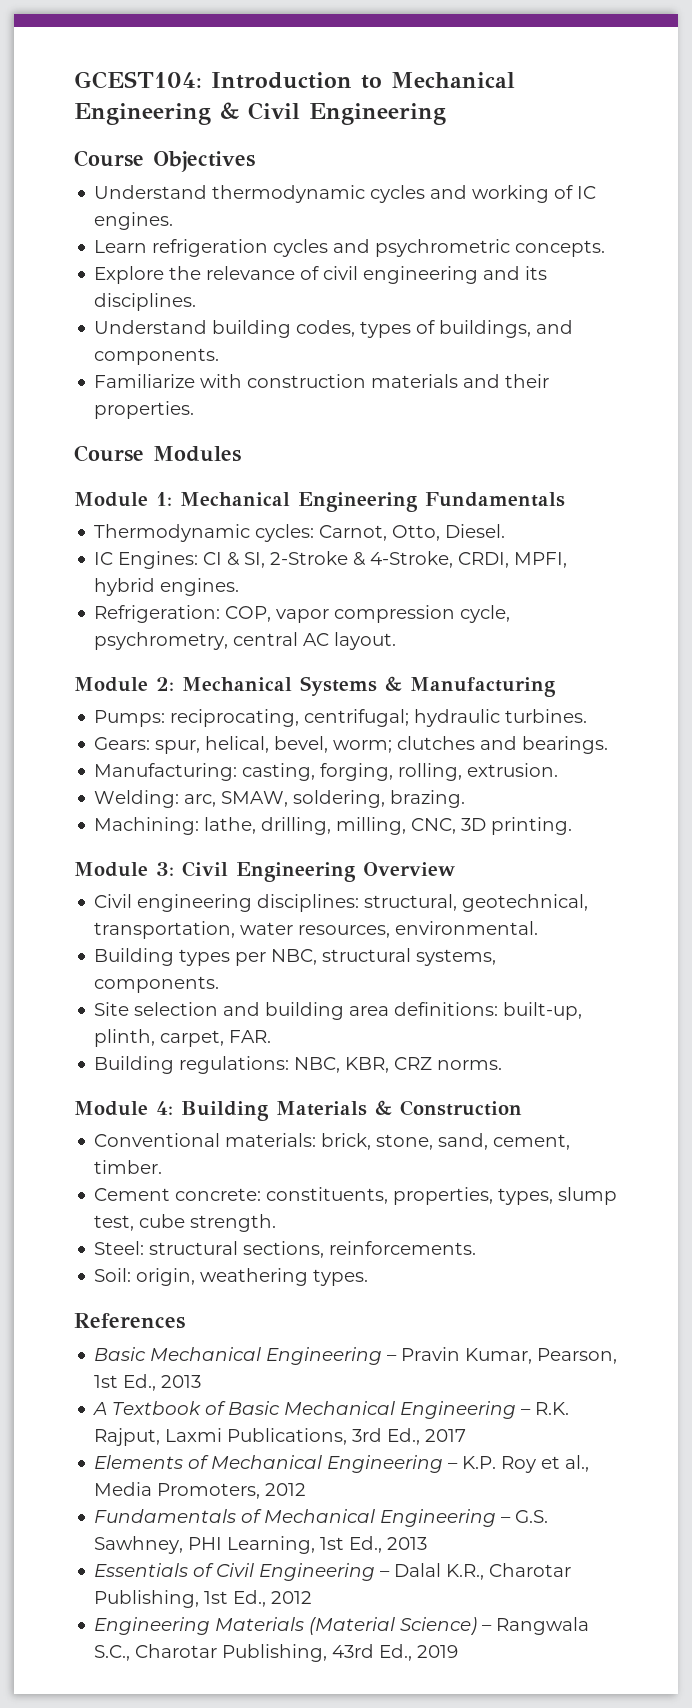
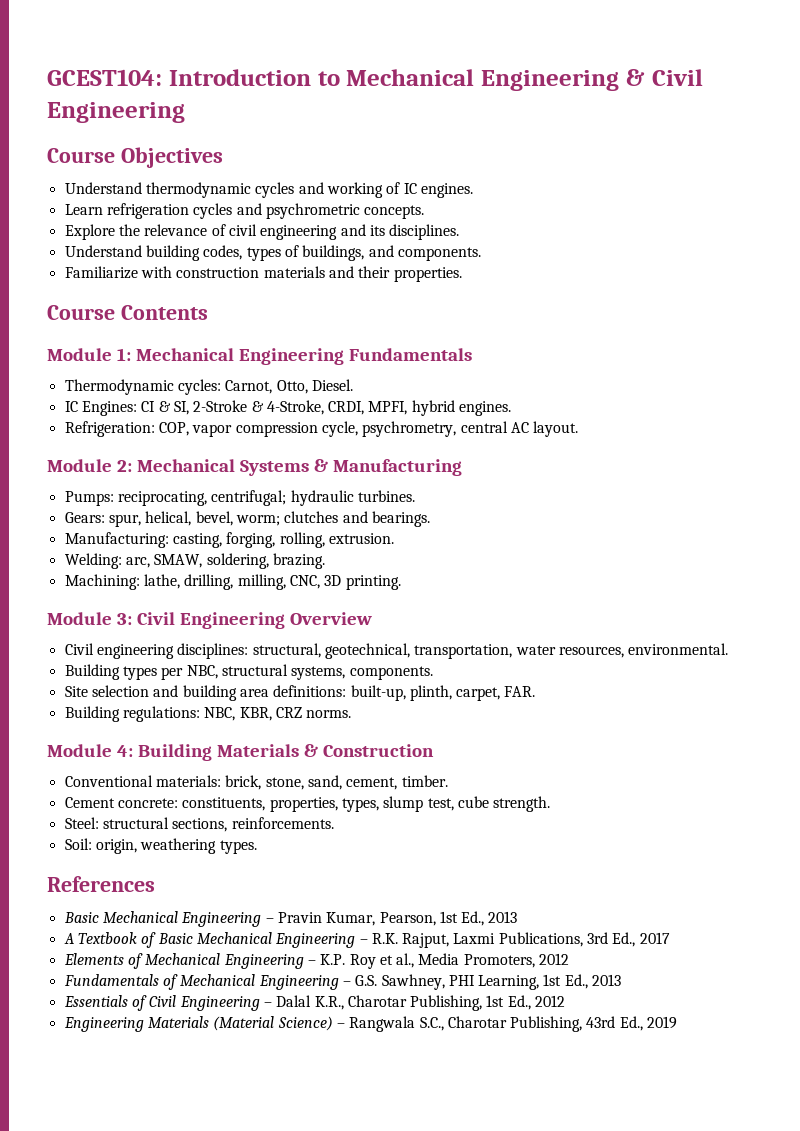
[153,446,241,462] Modules -> [120,305,208,320] Contents

